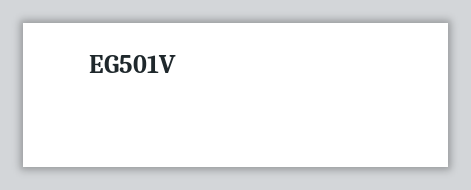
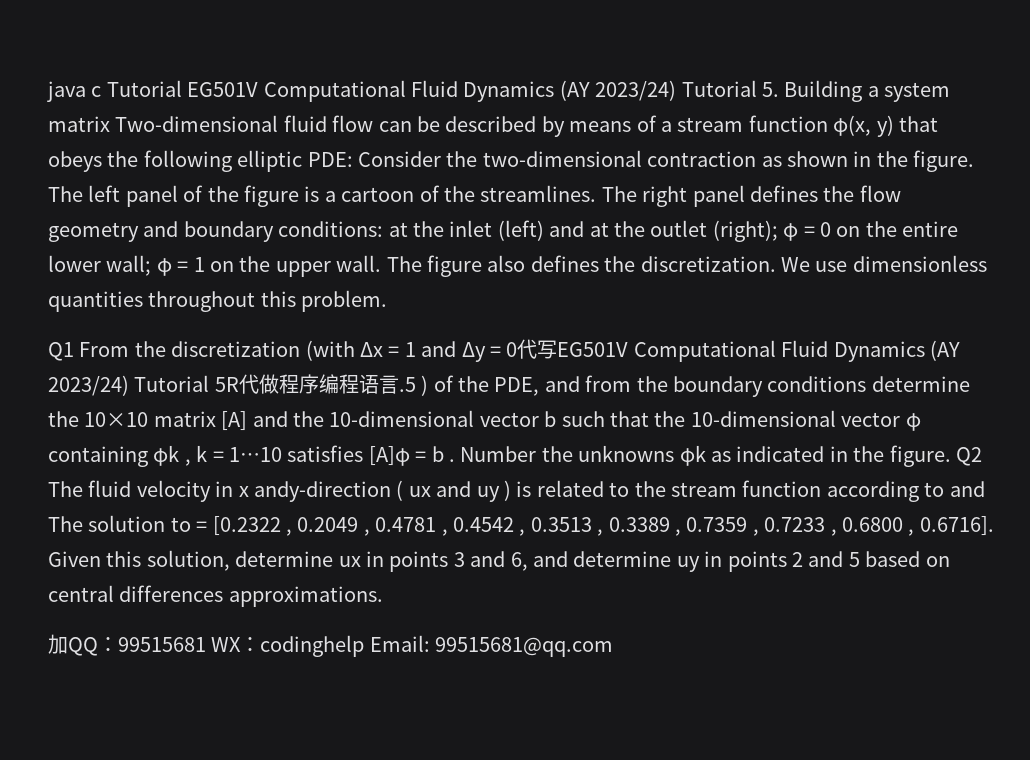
[89,55,176,73] EG501V -> [47,80,951,102] [48,115,938,137] [48,150,975,172] [48,185,901,207] [48,220,959,242] [48,255,987,277] [48,290,388,312] [48,339,960,362] [48,374,970,397] [48,410,921,431] [48,445,982,467] [48,480,985,502] [48,515,994,536] [48,550,950,572] [48,585,383,607] [48,634,614,657] java c Tutorial EG501V Computational Fluid Dynamics (AY 2023/24) Tutorial 5. Building a system matrix Two-dimensional fluid flow can be described by means of a stream function φ(x, y) that obeys the following elliptic PDE: Consider the two-dimensional contraction as shown in the figure. The left panel of the figure is a cartoon of the streamlines. The right panel defines the flow geometry and boundary conditions: at the inlet (left) and at the outlet (right); φ = 0 on the entire lower wall; φ = 1 on the upper wall. The figure also defines the discretization. We use dimensionless quantities throughout this problem. // Q1 From the discretization (with Δx = 1 and Δy = 0代写EG501V Computational Fluid Dynamics (AY 2023/24) Tutorial 5R代做程序编程语言.5 ) of the PDE, and from the boundary conditions determine the 10×10 matrix [A] and the 10-dimensional vector b such that the 10-dimensional vector φ containing φk , k = 1…10 satisfies [A]φ = b . Number the unknowns φk as indicated in the figure. Q2 The fluid velocity in x andy-direction ( ux and uy ) is related to the stream function according to and The solution to = [0.2322 , 0.2049 , 0.4781 , 0.4542 , 0.3513 , 0.3389 , 0.7359 , 0.7233 , 0.6800 , 0.6716]. Given this solution, determine ux in points 3 and 6, and determine uy in points 2 and 5 based on central differences approximations. // 加QQ：99515681 WX：codinghelp Email: 99515681@qq.com

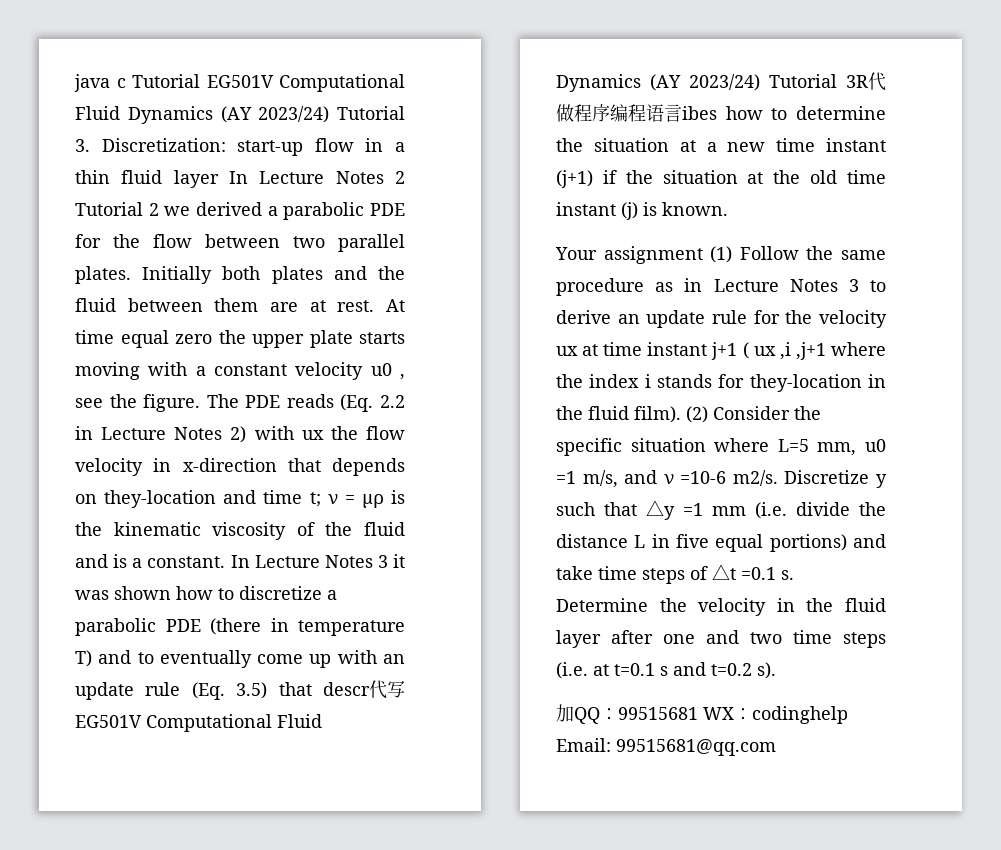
[761,80,951,102] [48,115,938,137] [48,150,975,172] [48,185,901,207] [48,220,959,242] [48,255,987,277] [48,290,388,312] [48,340,518,362] 5. Building a system matrix Two-dimensional fluid flow can be described by means of a stream function φ(x, y) that obeys the following elliptic PDE: Consider the two-dimensional contraction as shown in the figure. The left panel of the figure is a cartoon of the streamlines. The right panel defines the flow geometry and boundary conditions: at the inlet (left) and at the outlet (right); φ = 0 on the entire lower wall; φ = 1 on the upper wall. The figure also defines the discretization. We use dimensionless quantities throughout this problem. // Q1 From the discretization (with Δx = 1 and Δy = 0 -> [75,138,405,156] [75,170,405,188] [75,202,405,220] [75,234,405,252] [75,266,405,284] [75,298,405,312] [75,330,405,348] [75,362,405,380] [75,394,405,412] [75,426,405,443] [75,458,405,476] [75,490,405,508] [75,522,405,540] [75,554,405,568] [75,586,337,600] [75,618,405,636] [75,650,405,668] [75,682,370,700] 3. Discretization: start-up flow in a thin fluid layer In Lecture Notes 2 Tutorial 2 we derived a parabolic PDE for the flow between two parallel plates. Initially both plates and the fluid between them are at rest. At time equal zero the upper plate starts moving with a constant velocity u0 , see the figure. The PDE reads (Eq. 2.2 in Lecture Notes 2) with ux the flow velocity in x-direction that depends on they-location and time t; ν = μρ is the kinematic viscosity of the fluid and is a constant. In Lecture Notes 3 it was shown how to discretize a parabolic PDE (there in temperature T) and to eventually come up with an update rule (Eq. 3.5) that descr
[214,377,239,392] 5R -> [846,75,868,88] 3R
[398,375,970,397] [48,410,921,431] [48,445,982,467] [48,480,985,502] [48,515,994,536] [48,550,950,572] [48,585,383,607] .5 ) of the PDE, and from the boundary conditions determine the 10×10 matrix [A] and the 10-dimensional vector b such that the 10-dimensional vector φ containing φk , k = 1…10 satisfies [A]φ = b . Number the unknowns φk as indicated in the figure. Q2 The fluid velocity in x andy-direction ( ux and uy ) is related to the stream function according to and The solution to = [0.2322 , 0.2049 , 0.4781 , 0.4542 , 0.3513 , 0.3389 , 0.7359 , 0.7233 , 0.6800 , 0.6716]. Given this solution, determine ux in points 3 and 6, and determine uy in points 2 and 5 based on central differences approximations. -> [682,106,886,120] [556,138,886,152] [556,170,886,188] [556,202,728,220] [555,246,886,264] [556,278,886,296] [556,310,887,328] [556,342,886,360] [556,374,886,392] [556,406,821,423] [556,438,886,456] [556,470,887,488] [556,500,886,520] [556,534,886,552] [556,564,794,584] [556,598,886,616] [556,630,886,648] [556,662,776,679] ibes how to determine the situation at a new time instant (j+1) if the situation at the old time instant (j) is known. // Your assignment (1) Follow the same procedure as in Lecture Notes 3 to derive an update rule for the velocity ux at time instant j+1 ( ux ,i ,j+1 where the index i stands for they-location in the fluid film). (2) Consider the specific situation where L=5 mm, u0 =1 m/s, and ν =10-6 m2/s. Discretize y such that △y =1 mm (i.e. divide the distance L in five equal portions) and take time steps of △t =0.1 s. Determine the velocity in the fluid layer after one and two time steps (i.e. at t=0.1 s and t=0.2 s).

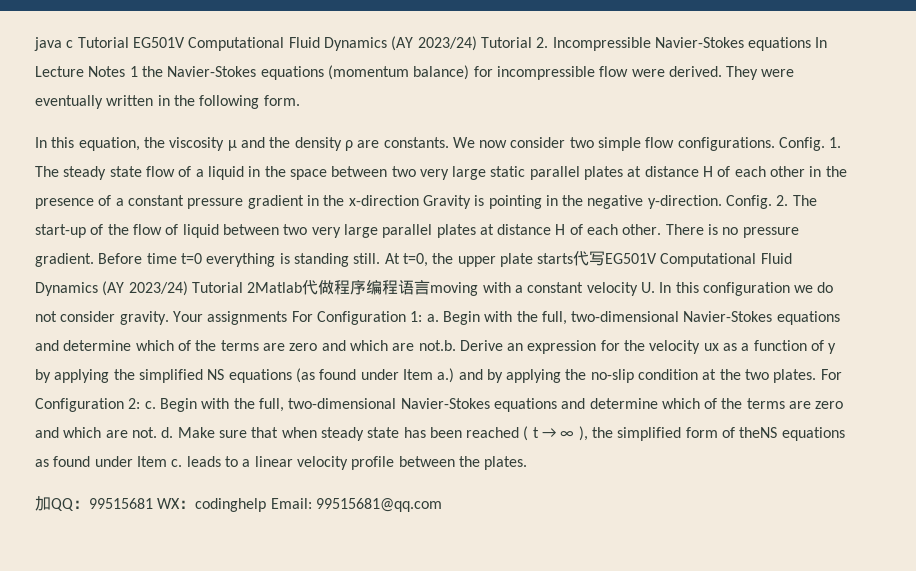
[75,138,405,156] [75,170,405,188] [75,202,405,220] [75,234,405,252] [75,266,405,284] [75,298,405,312] [75,330,405,348] [75,362,405,380] [75,394,405,412] [75,426,405,443] [75,458,405,476] [75,490,405,508] [75,522,405,540] [75,554,405,568] [75,586,337,600] [75,618,405,636] [75,650,405,668] [75,682,370,700] 3. Discretization: start-up flow in a thin fluid layer In Lecture Notes 2 Tutorial 2 we derived a parabolic PDE for the flow between two parallel plates. Initially both plates and the fluid between them are at rest. At time equal zero the upper plate starts moving with a constant velocity u0 , see the figure. The PDE reads (Eq. 2.2 in Lecture Notes 2) with ux the flow velocity in x-direction that depends on they-location and time t; ν = μρ is the kinematic viscosity of the fluid and is a constant. In Lecture Notes 3 it was shown how to discretize a parabolic PDE (there in temperature T) and to eventually come up with an update rule (Eq. 3.5) that descr -> [536,37,828,51] [35,65,795,80] [35,95,300,109] [35,137,842,151] [35,166,847,180] [35,195,817,209] [35,224,799,238] [35,253,574,267] 2. Incompressible Navier-Stokes equations In Lecture Notes 1 the Navier-Stokes equations (momentum balance) for incompressible flow were derived. They were eventually written in the following form. // In this equation, the viscosity μ and the density ρ are constants. We now consider two simple flow configurations. Config. 1. The steady state flow of a liquid in the space between two very large static parallel plates at distance H of each other in the presence of a constant pressure gradient in the x-direction Gravity is pointing in the negative y-direction. Config. 2. The start-up of the flow of liquid between two very large parallel plates at distance H of each other. There is no pressure gradient. Before time t=0 everything is standing still. At t=0, the upper plate starts
[846,75,868,88] 3R -> [247,282,303,293] 2Matlab
[682,106,886,120] [556,138,886,152] [556,170,886,188] [556,202,728,220] [555,246,886,264] [556,278,886,296] [556,310,887,328] [556,342,886,360] [556,374,886,392] [556,406,821,423] [556,438,886,456] [556,470,887,488] [556,500,886,520] [556,534,886,552] [556,564,794,584] [556,598,886,616] [556,630,886,648] [556,662,776,679] ibes how to determine the situation at a new time instant (j+1) if the situation at the old time instant (j) is known. // Your assignment (1) Follow the same procedure as in Lecture Notes 3 to derive an update rule for the velocity ux at time instant j+1 ( ux ,i ,j+1 where the index i stands for they-location in the fluid film). (2) Consider the specific situation where L=5 mm, u0 =1 m/s, and ν =10-6 m2/s. Discretize y such that △y =1 mm (i.e. divide the distance L in five equal portions) and take time steps of △t =0.1 s. Determine the velocity in the fluid layer after one and two time steps (i.e. at t=0.1 s and t=0.2 s). -> [430,282,834,296] [35,311,840,325] [35,340,837,354] [35,368,842,383] [35,398,844,412] [35,426,845,441] [35,456,528,470] moving with a constant velocity U. In this configuration we do not consider gravity. Your assignments For Configuration 1: a. Begin with the full, two-dimensional Navier-Stokes equations and determine which of the terms are zero and which are not.b. Derive an expression for the velocity ux as a function of y by applying the simplified NS equations (as found under Item a.) and by applying the no-slip condition at the two plates. For Configuration 2: c. Begin with the full, two-dimensional Navier-Stokes equations and determine which of the terms are zero and which are not. d. Make sure that when steady state has been reached ( t → ∞ ), the simplified form of theNS equations as found under Item c. leads to a linear velocity profile between the plates.

